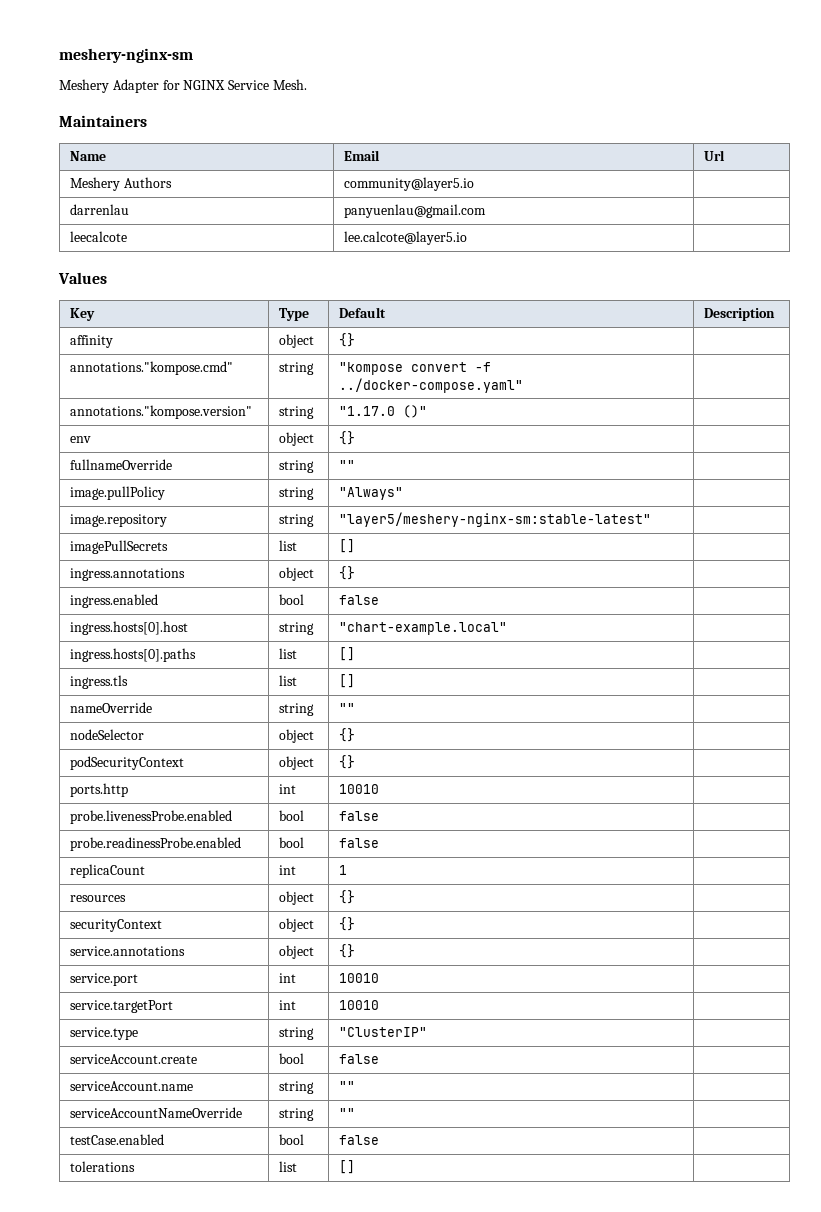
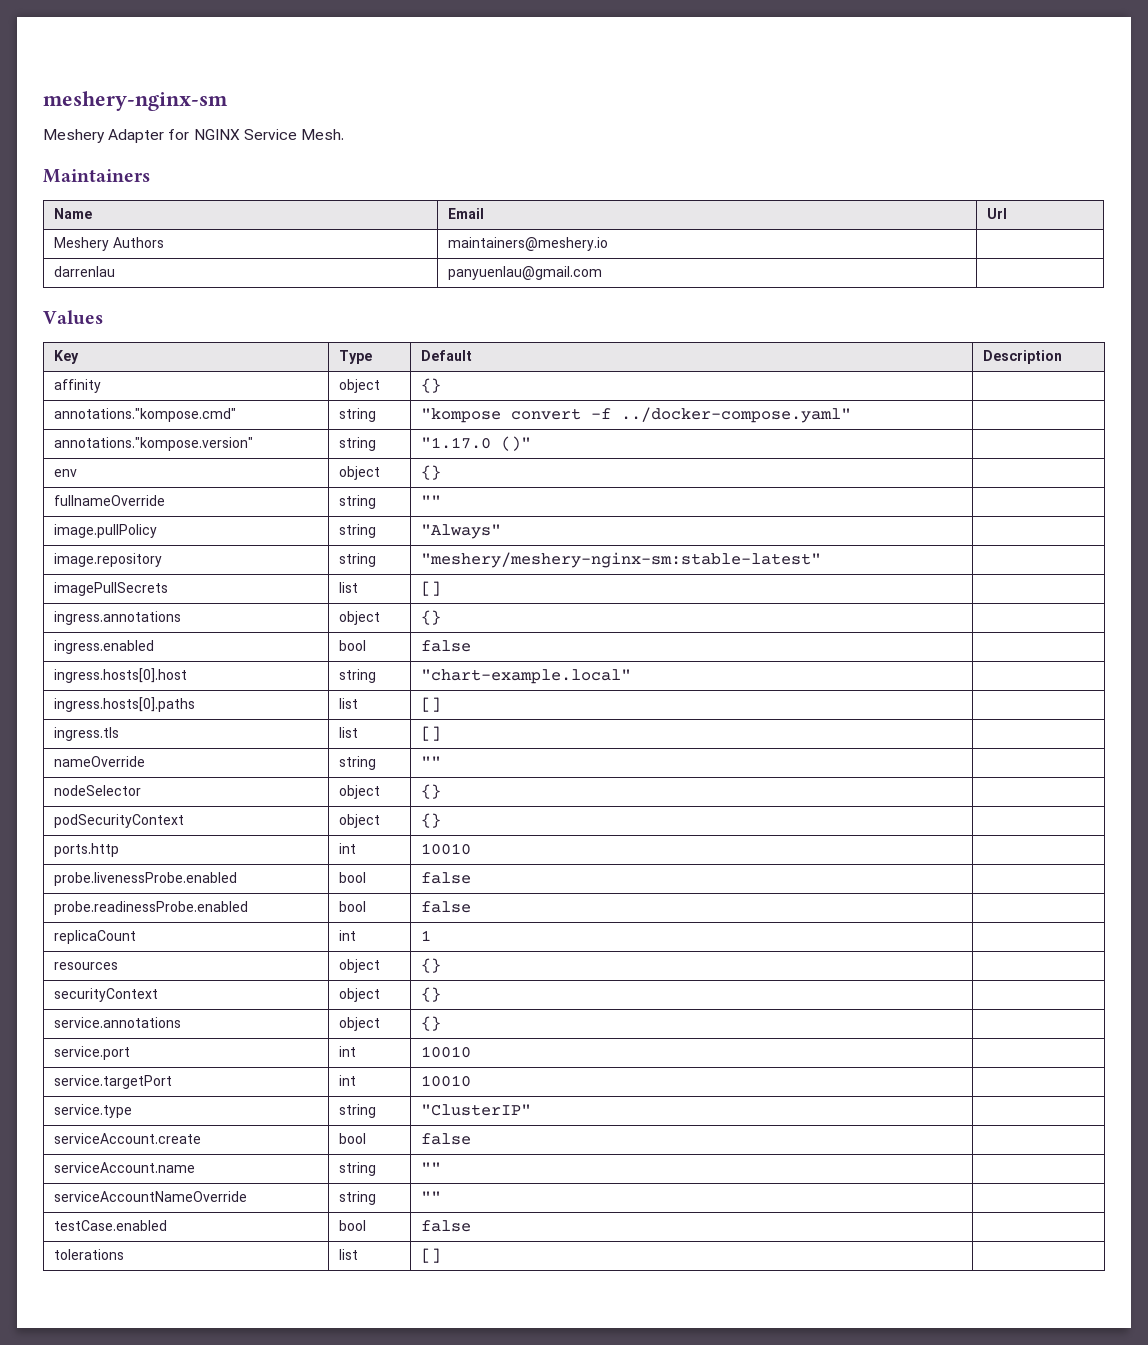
[344,177,475,191] community@layer5.io -> [448,237,609,251] maintainers@meshery.io
[70,231,128,242] [344,231,468,245] // leecalcote | lee.calcote@layer5.io | -> (603, 273) none
[339,512,652,527] "layer5/meshery-nginx-sm:stable-latest" -> [421,552,822,568] "meshery/meshery-nginx-sm:stable-latest"

